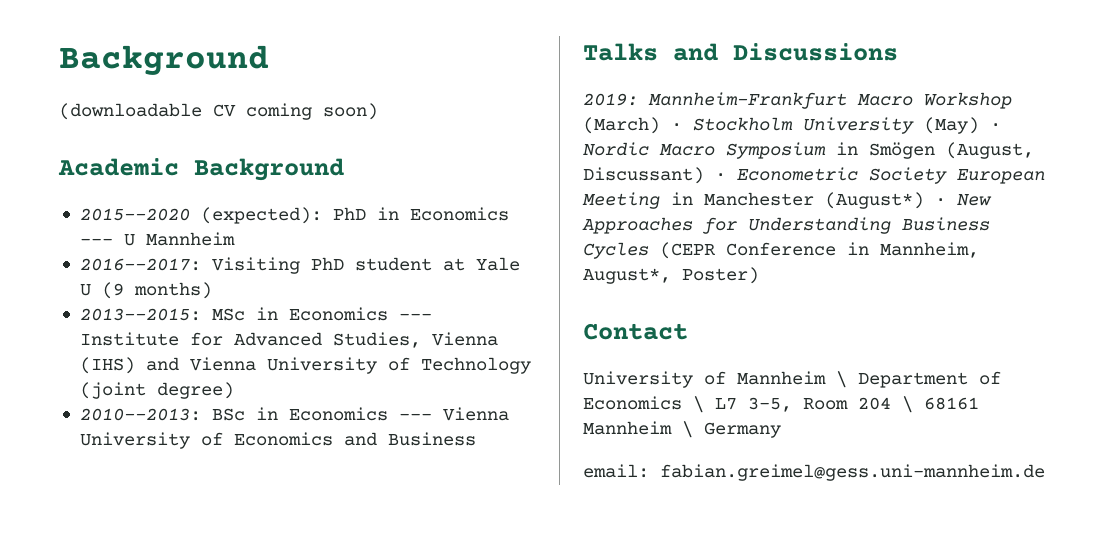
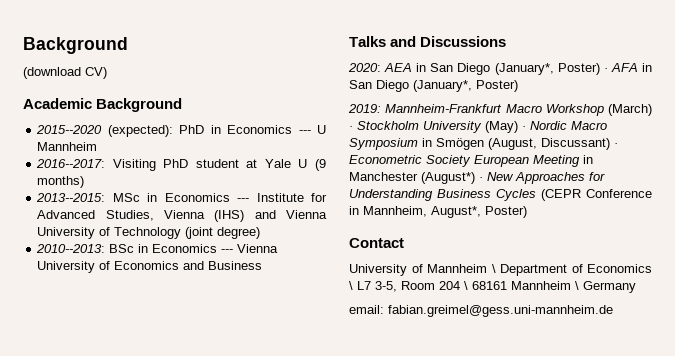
[59,45,269,75] [59,103,378,120] Background // (downloadable CV coming soon) -> [23,37,128,54] [23,67,107,79] Background // (download CV)
(898, 52) none -> [348,63,652,75] [349,80,518,92] // 2020: AEA in San Diego (January*, Poster) · AFA in San Diego (January*, Poster)

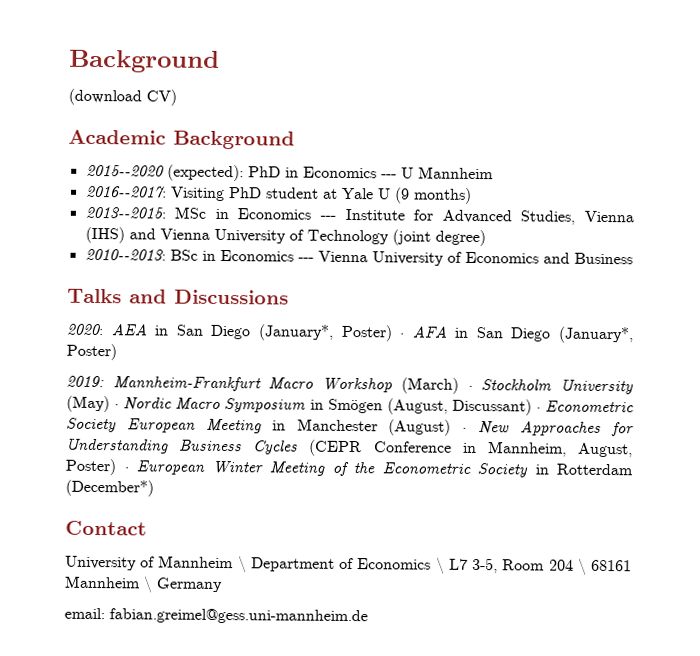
[421,172,475,184] (August*) -> [388,419,452,436] (August)
[431,206,527,218] August*, Poster) -> [577,442,634,458] [65,458,633,478] [65,479,154,497] August, Poster) · European Winter Meeting of the Econometric Society in Rotterdam (December*)

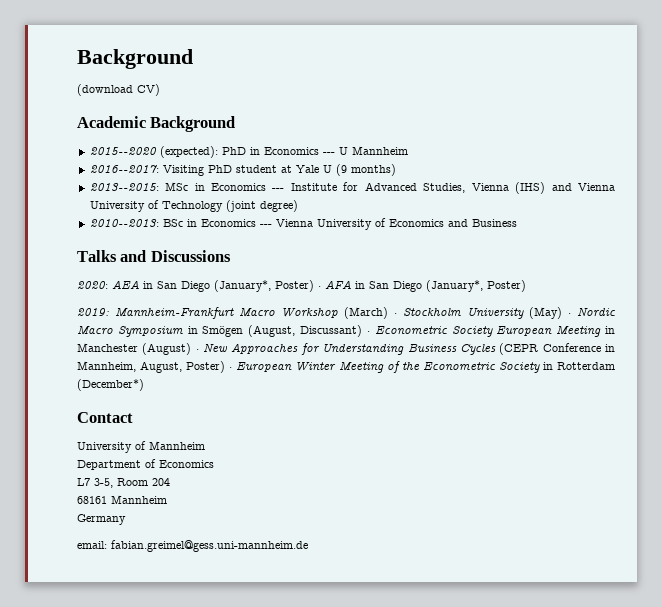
[237,556,247,573] \ -> (205, 445) //
[435,557,445,574] \ -> (214, 464) //
[577,558,587,575] \ -> (170, 482) //
[143,576,153,593] \ -> (167, 499) //

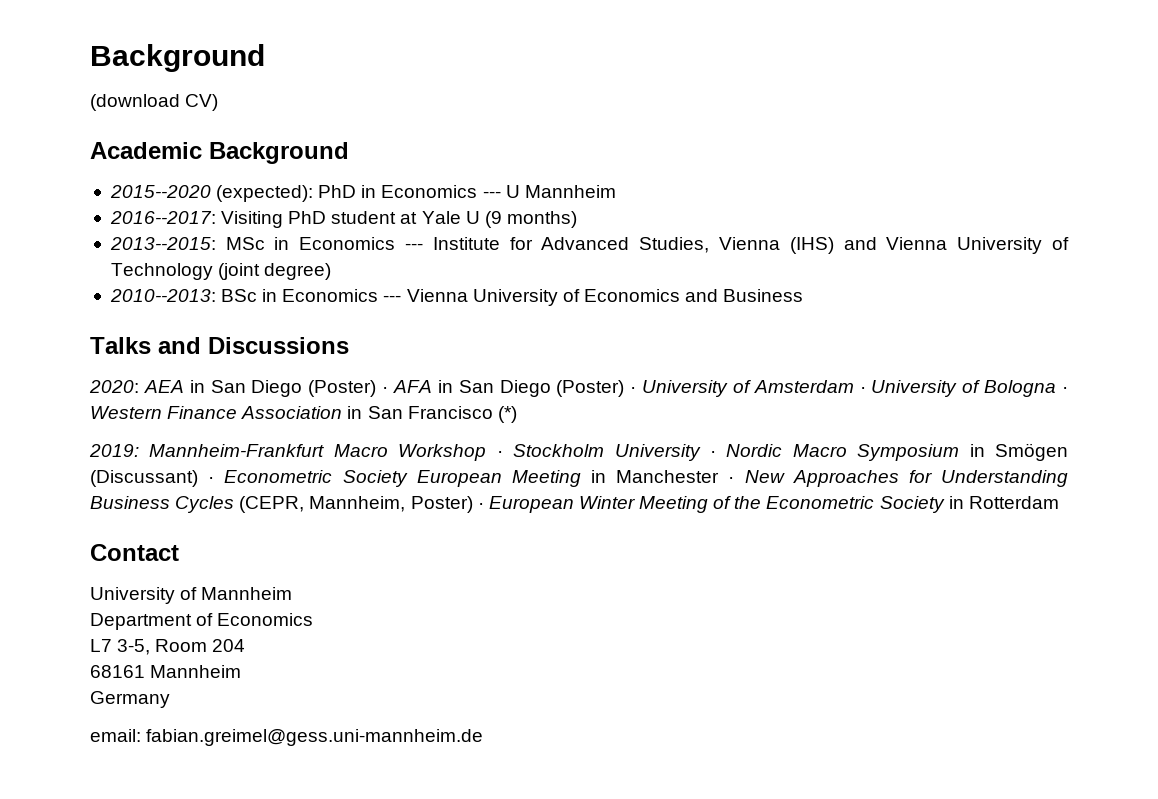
[214,280,314,292] (January*, Poster) -> [308,380,377,397] (Poster)
[426,280,526,292] (January*, Poster) -> [556,380,1069,397] [90,406,517,423] (Poster) · University of Amsterdam · University of Bologna · Western Finance Association in San Francisco (*)
[344,307,388,319] (March) -> (487, 452) none
[529,307,562,319] (May) -> (701, 452) none
[248,325,363,337] (August, Discussant) -> [90,470,198,487] (Discussant)
[142,343,192,355] (August) -> (720, 476) none
[499,343,616,355] [77,361,183,373] (CEPR Conference in Mannheim, August, -> [239,496,406,513] (CEPR, Mannheim,
[77,379,144,391] (December*) -> (1059, 502) none

